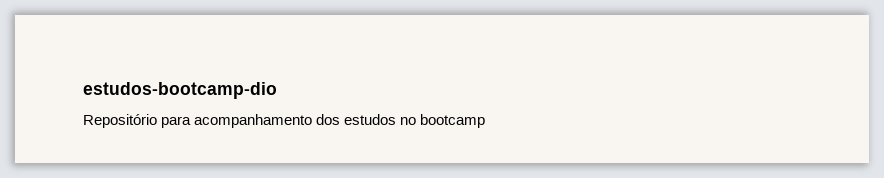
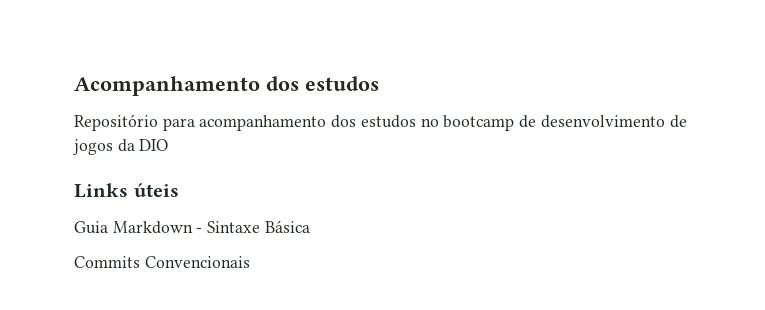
[83,82,277,99] estudos-bootcamp-dio -> [74,76,379,96] Acompanhamento dos estudos
(486, 121) none -> [519,115,687,128] [73,139,169,155] [74,183,179,198] [74,220,310,234] [74,256,250,268] de desenvolvimento de jogos da DIO // Links úteis // Guia Markdown - Sintaxe Básica // Commits Convencionais

